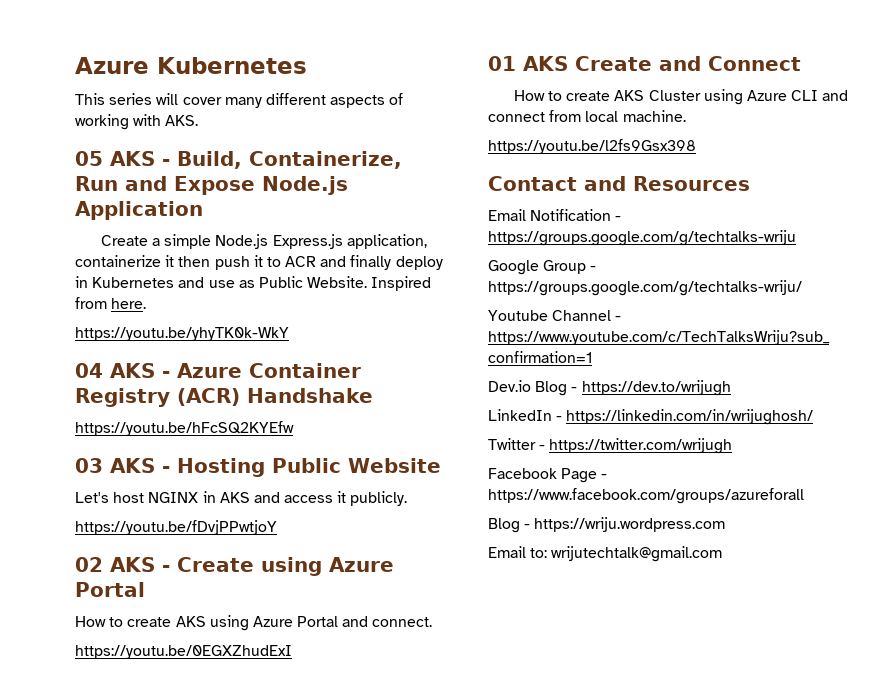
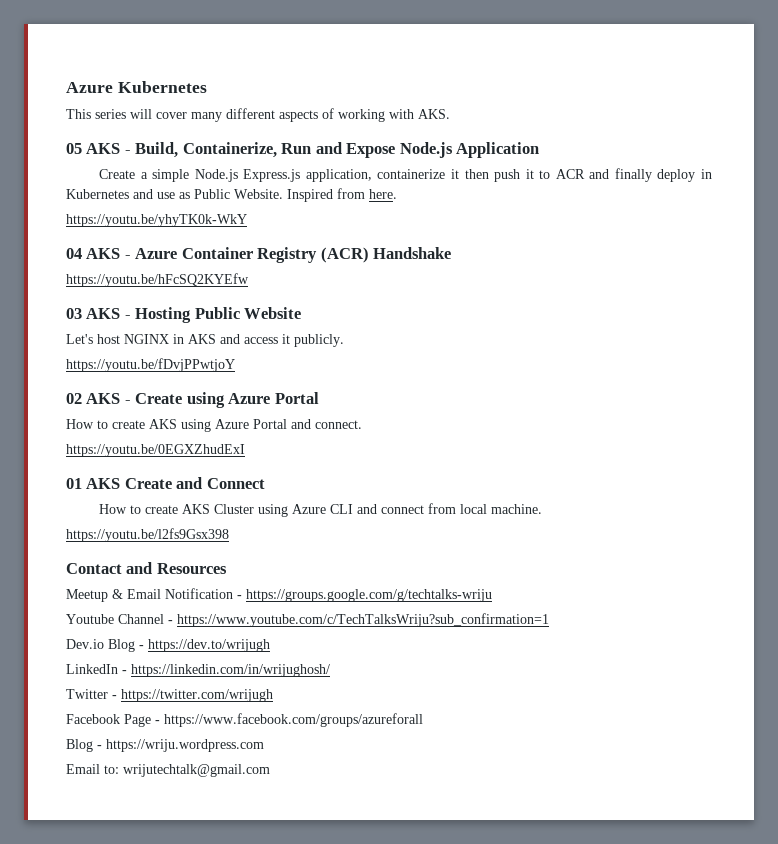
(750, 183) none -> [66,589,123,602] Meetup &
[488,260,597,275] [488,280,802,296] // Google Group - https://groups.google.com/g/techtalks-wriju/ -> (492, 595) none

